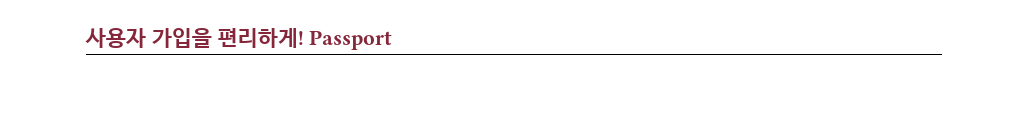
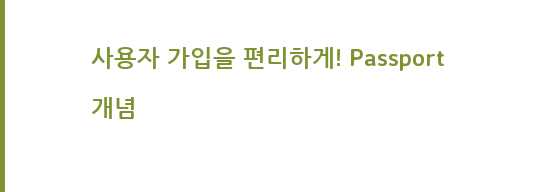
(393, 40) none -> [91,97,137,119] // 개념

